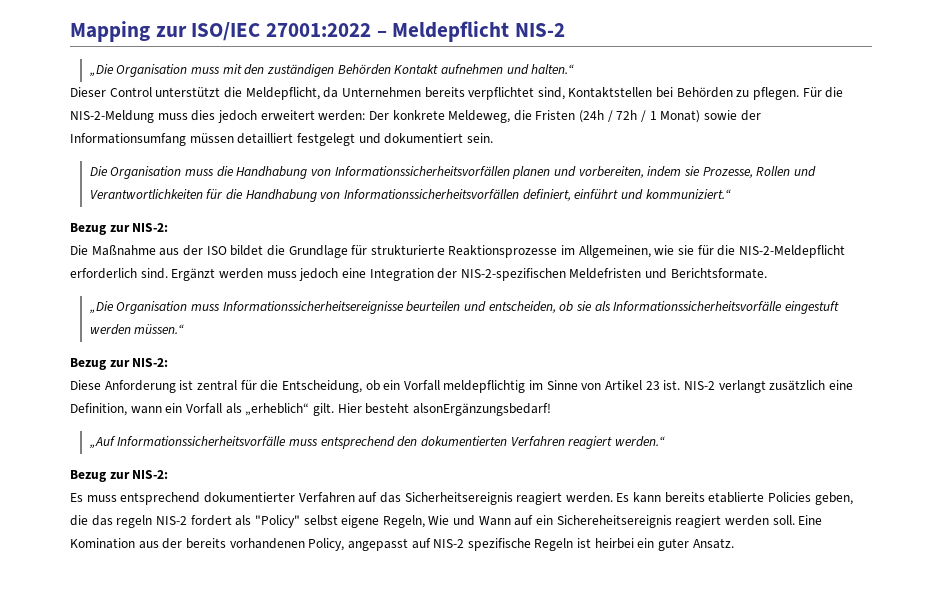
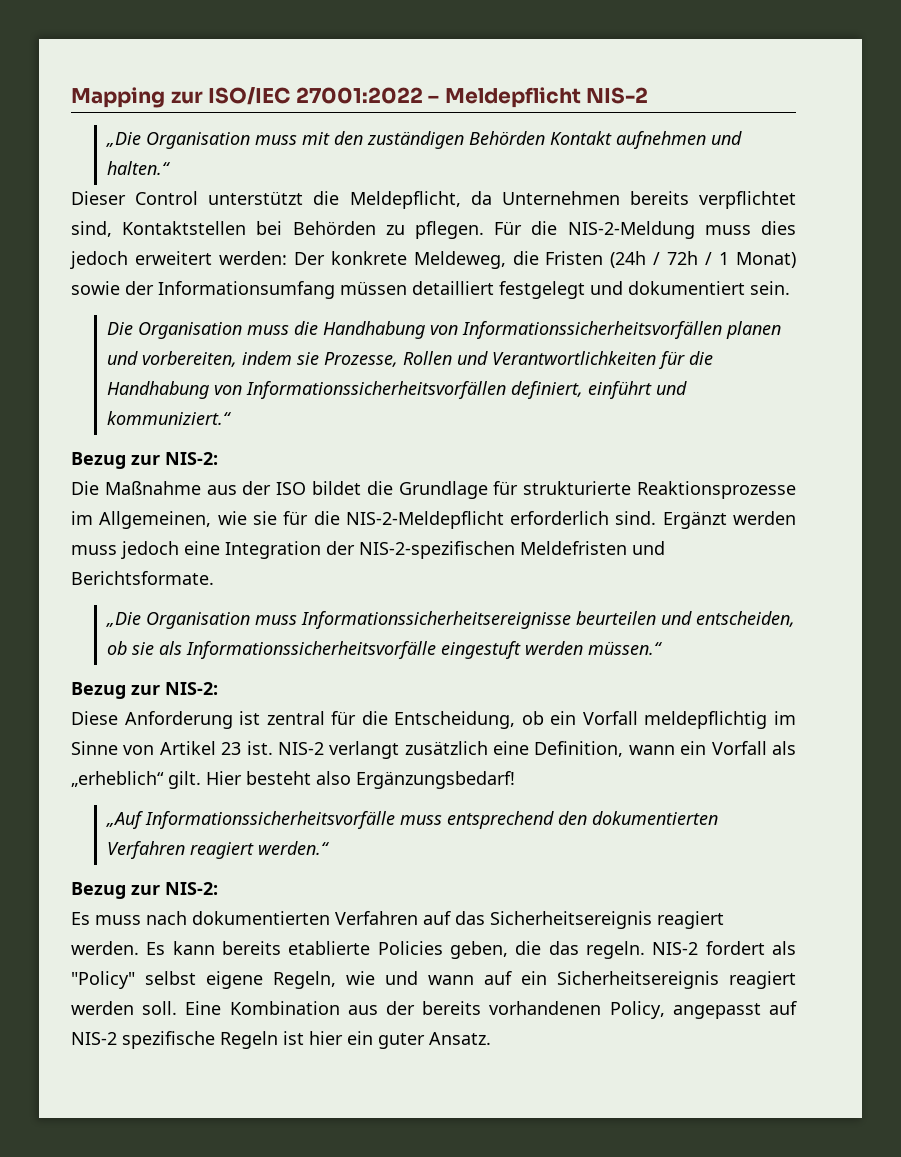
[412,403,551,416] alsonErgänzungsbedarf! -> [316,771,515,789] also Ergänzungsbedarf!
[120,492,295,505] entsprechend dokumentierter -> [146,911,330,925] nach dokumentierten
[116,515,153,528] regeln -> [586,941,645,959] regeln.
[428,515,511,526] Wie und Wann -> [346,971,474,985] wie und wann
[556,515,672,528] Sichereheitsereignis -> [557,971,719,989] Sicherheitsereignis
[70,538,135,549] Komination -> [229,1001,340,1015] Kombination
[594,538,634,549] heirbei -> [309,1031,343,1045] hier

